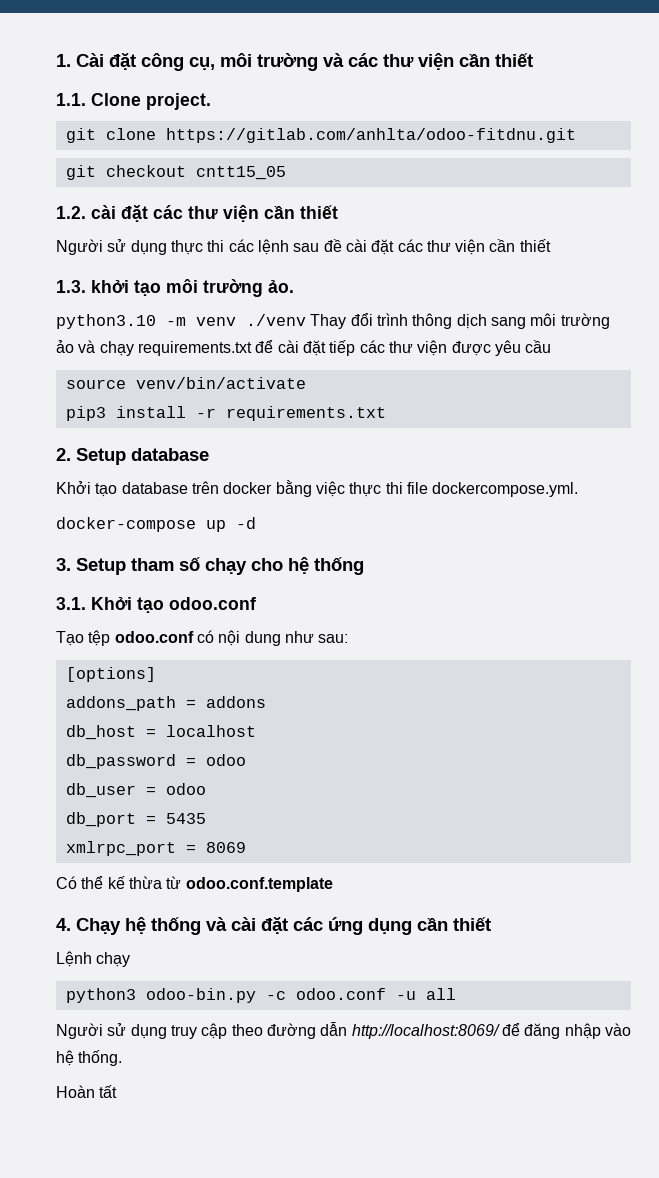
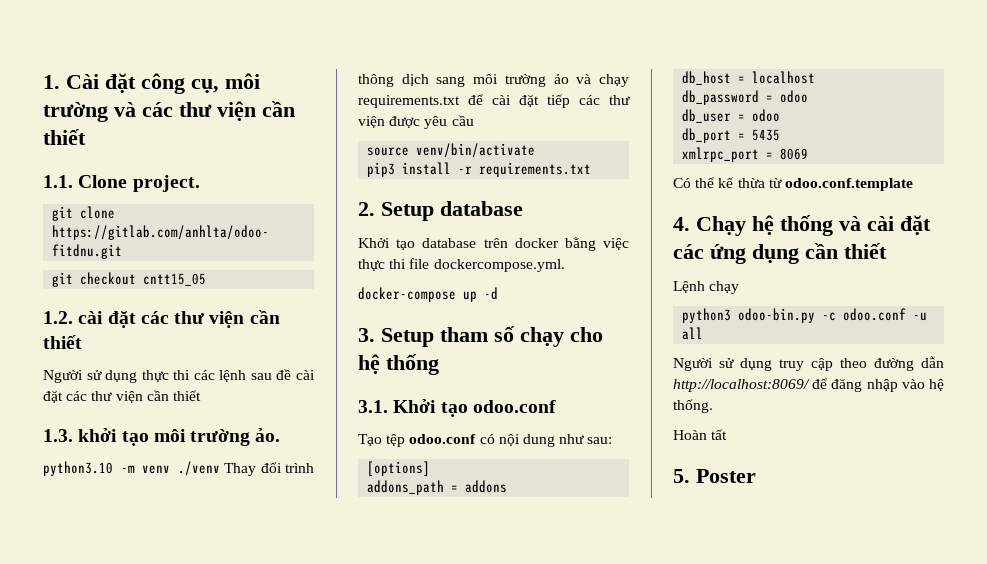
(118, 1091) none -> [673,469,756,483] // 5. Poster

